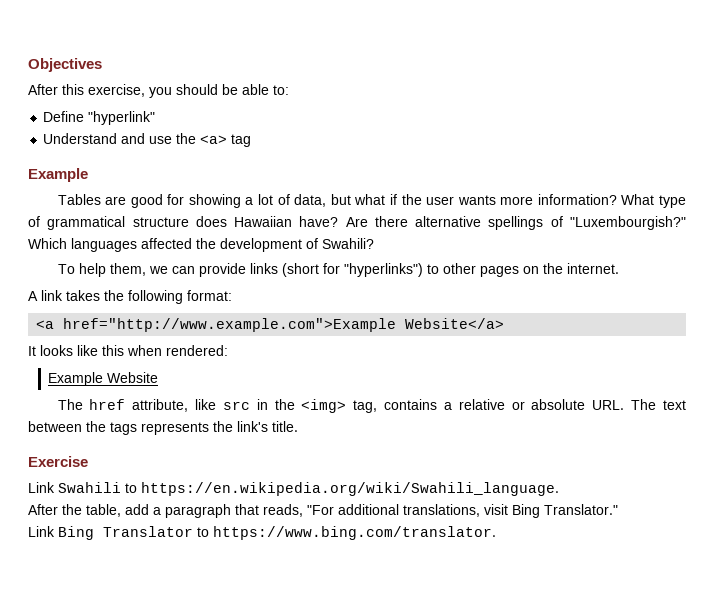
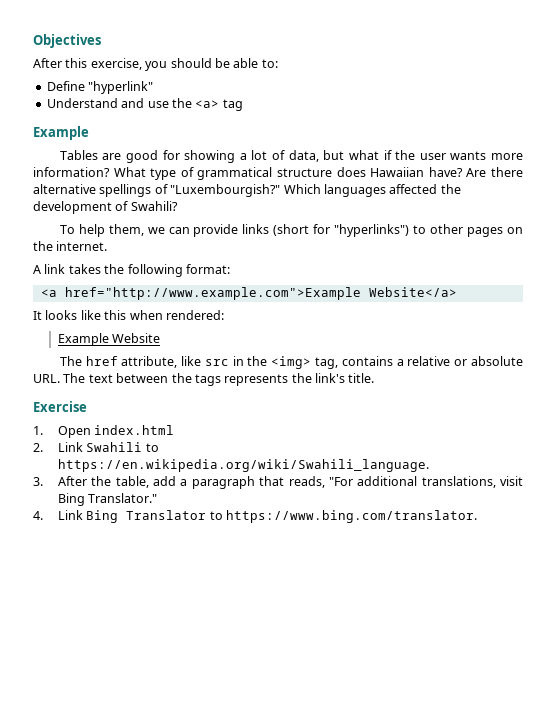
(88, 461) none -> [33,425,175,438] [33,443,43,452] 1. Open index.html // 2.
(559, 489) none -> [33,477,43,486] 3.
(618, 509) none -> [33,511,43,520] 4.

